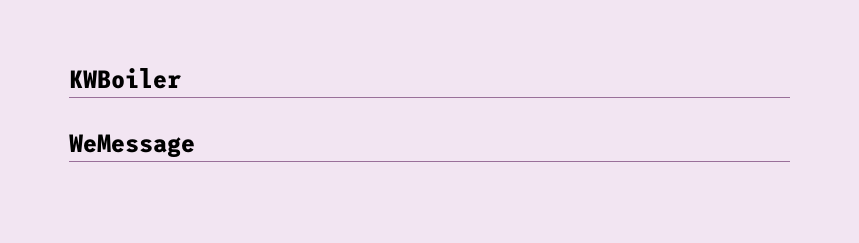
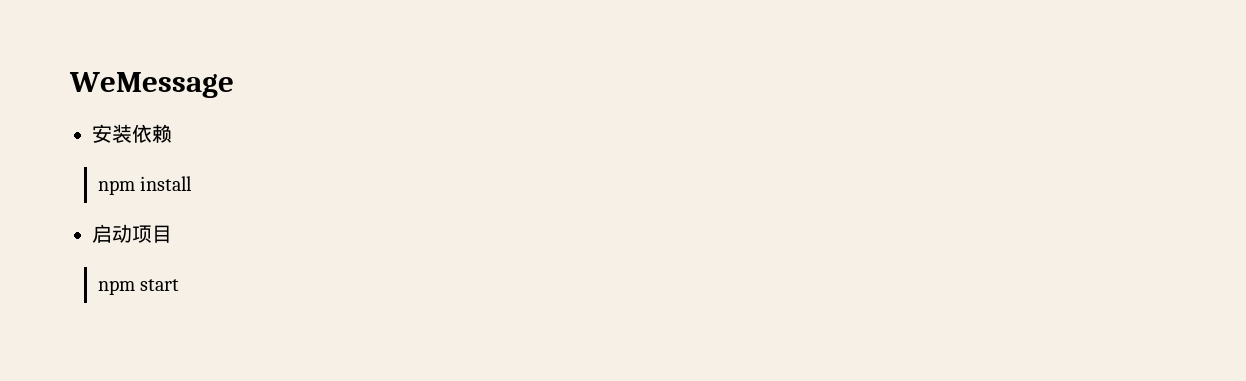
[69,68,181,89] [69,134,195,158] KWBoiler // WeMessage -> [69,72,234,98] [92,124,172,143] [97,176,193,195] [92,224,172,243] [97,279,180,295] WeMessage // 安装依赖 // npm install // 启动项目 // npm start

